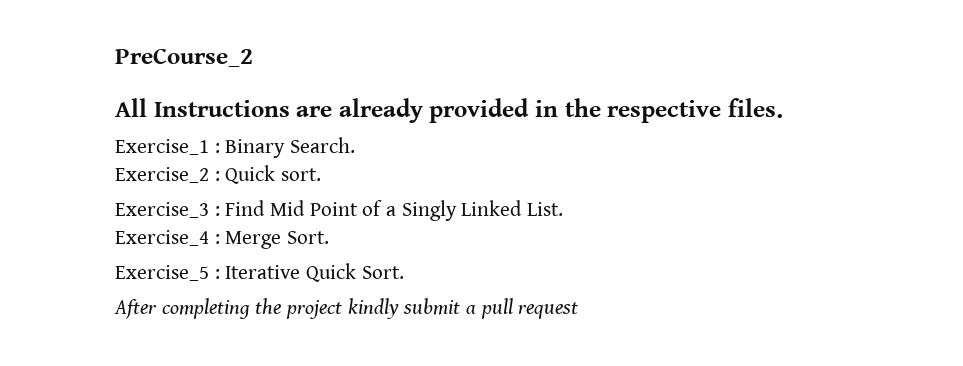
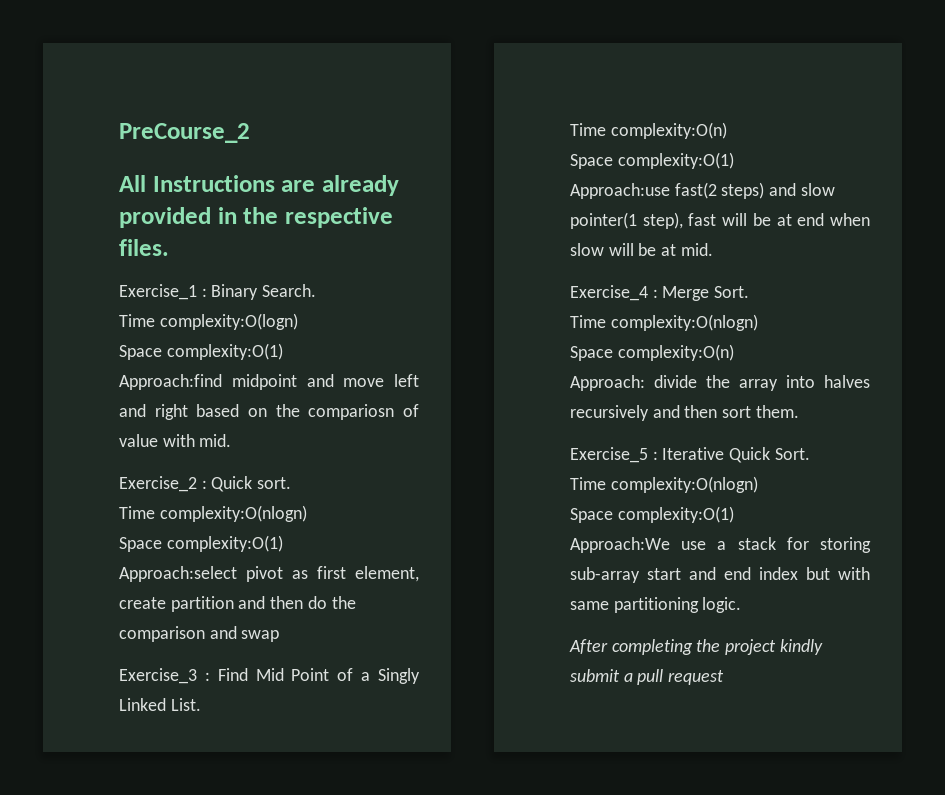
[115,165,322,184] Exercise_2 : Quick sort. -> [119,313,298,330] [119,343,283,360] [119,374,419,390] [119,404,419,420] [119,434,232,447] [119,476,292,492] [119,505,307,522] [119,535,283,552] [119,566,419,582] [119,596,356,612] [119,626,280,642] Time complexity:O(logn) // Space complexity:O(1) // Approach:find midpoint and move left and right based on the compariosn of value with mid. // Exercise_2 : Quick sort. // Time complexity:O(nlogn) // Space complexity:O(1) // Approach:select pivot as first element, create partition and then do the comparison and swap
[115,230,330,249] Exercise_4 : Merge Sort. -> [570,122,727,139] [570,152,734,169] [570,182,835,199] [570,212,870,229] [570,243,713,256] [570,285,750,301] [570,314,758,331] [570,344,734,361] [570,375,870,391] [570,405,799,421] Time complexity:O(n) // Space complexity:O(1) // Approach:use fast(2 steps) and slow pointer(1 step), fast will be at end when slow will be at mid. // Exercise_4 : Merge Sort. // Time complexity:O(nlogn) // Space complexity:O(n) // Approach: divide the array into halves recursively and then sort them.
(404, 272) none -> [570,476,758,493] [570,506,734,523] [570,537,871,553] [570,567,870,583] [570,597,742,613] // Time complexity:O(nlogn) // Space complexity:O(1) // Approach:We use a stack for storing sub-array start and end index but with same partitioning logic.

